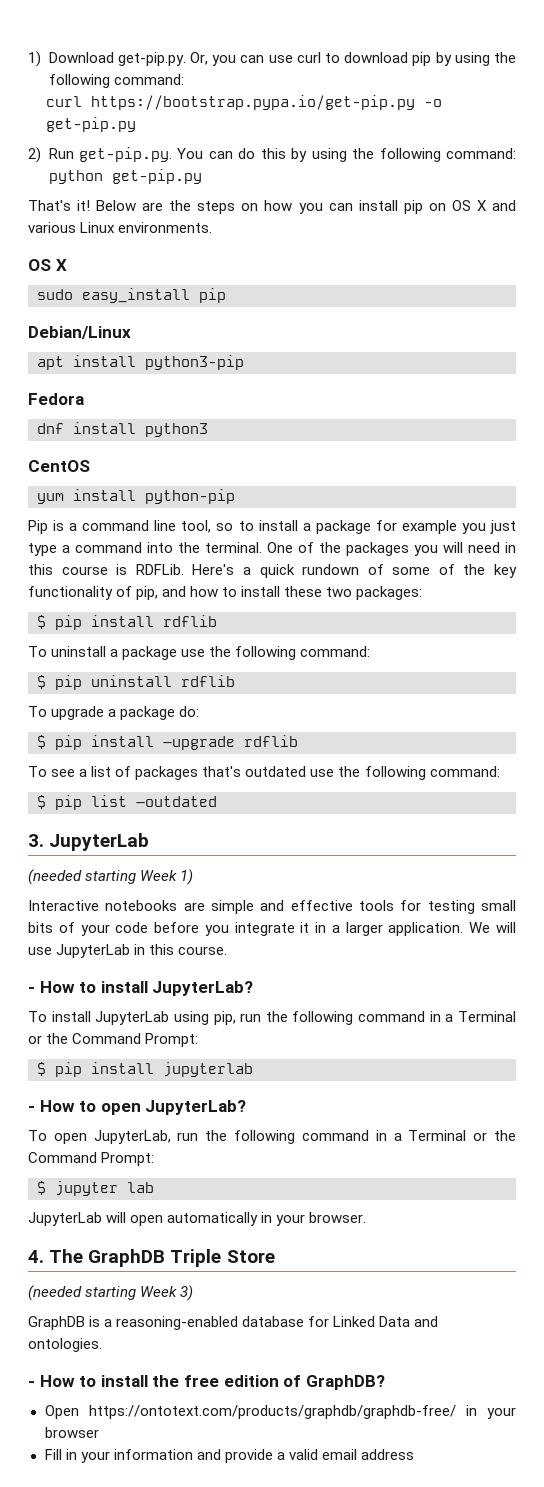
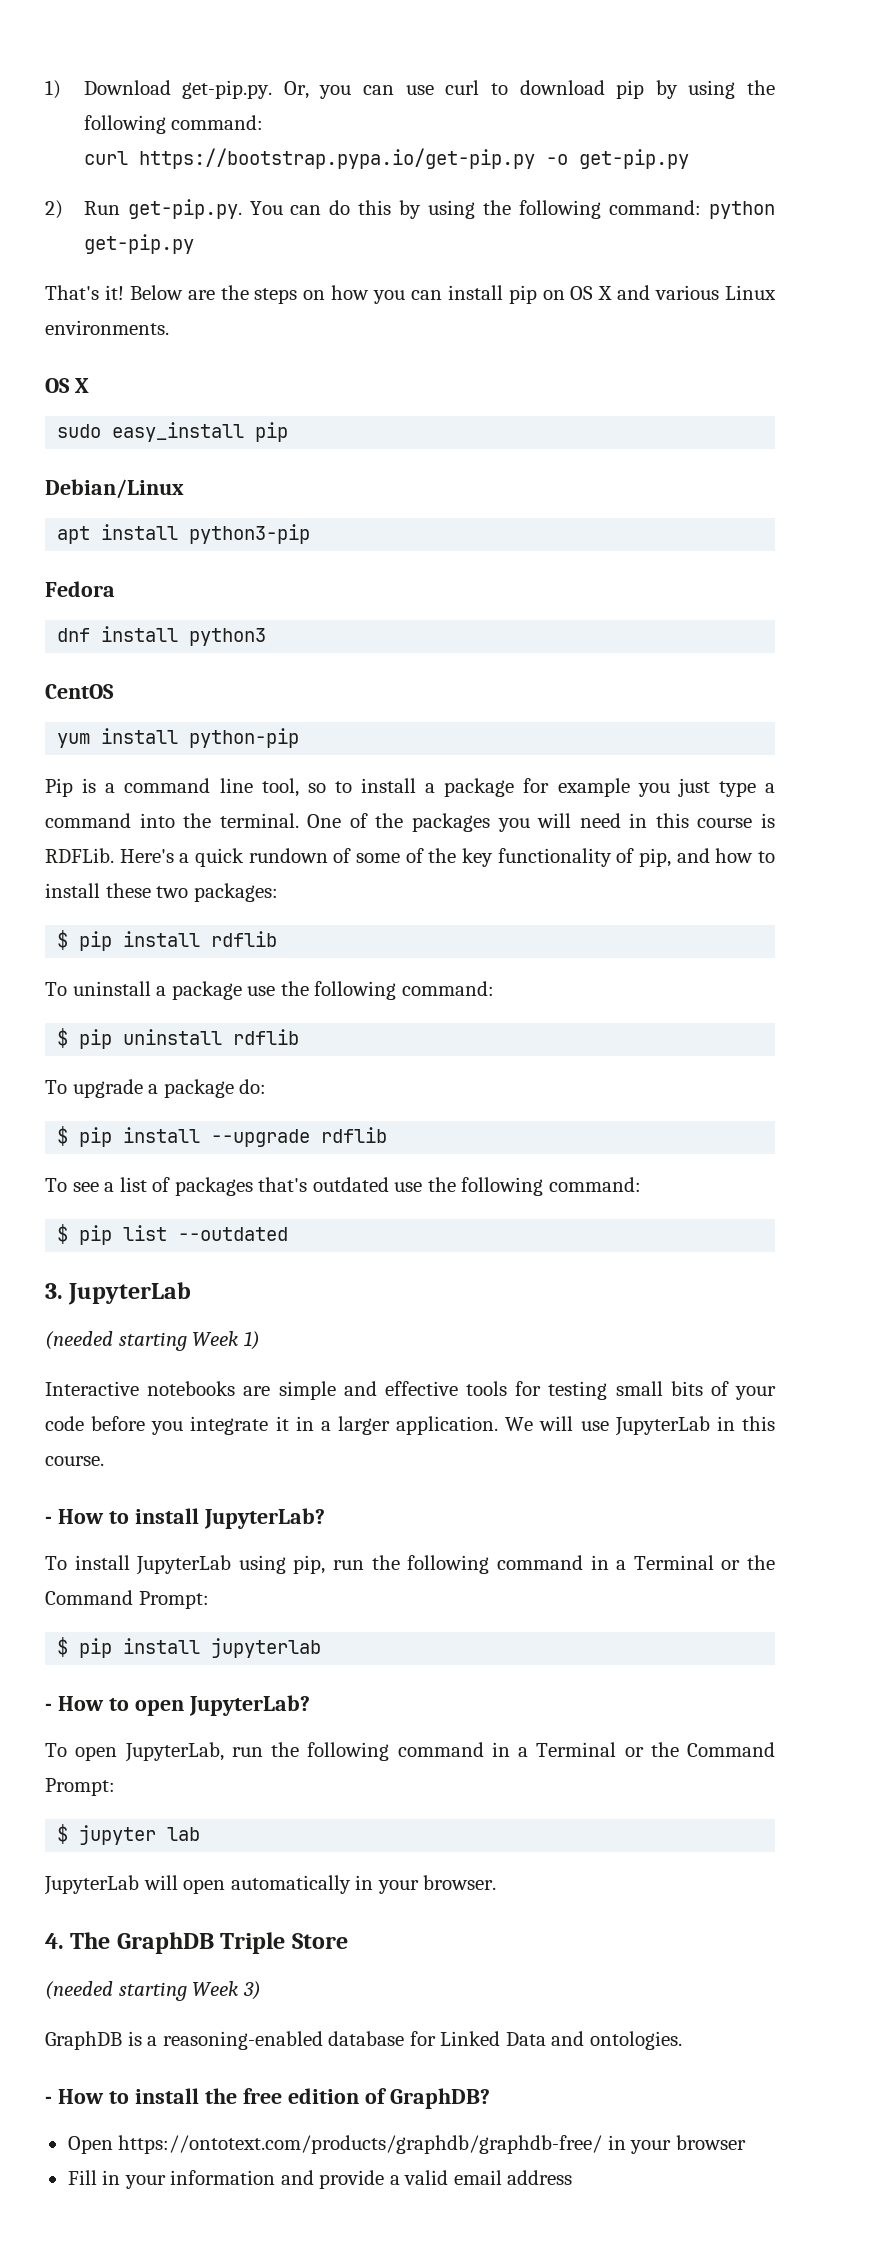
[163,736,235,750] –upgrade -> [211,1129,311,1147] --upgrade
[136,796,217,807] –outdated -> [178,1227,289,1241] --outdated

